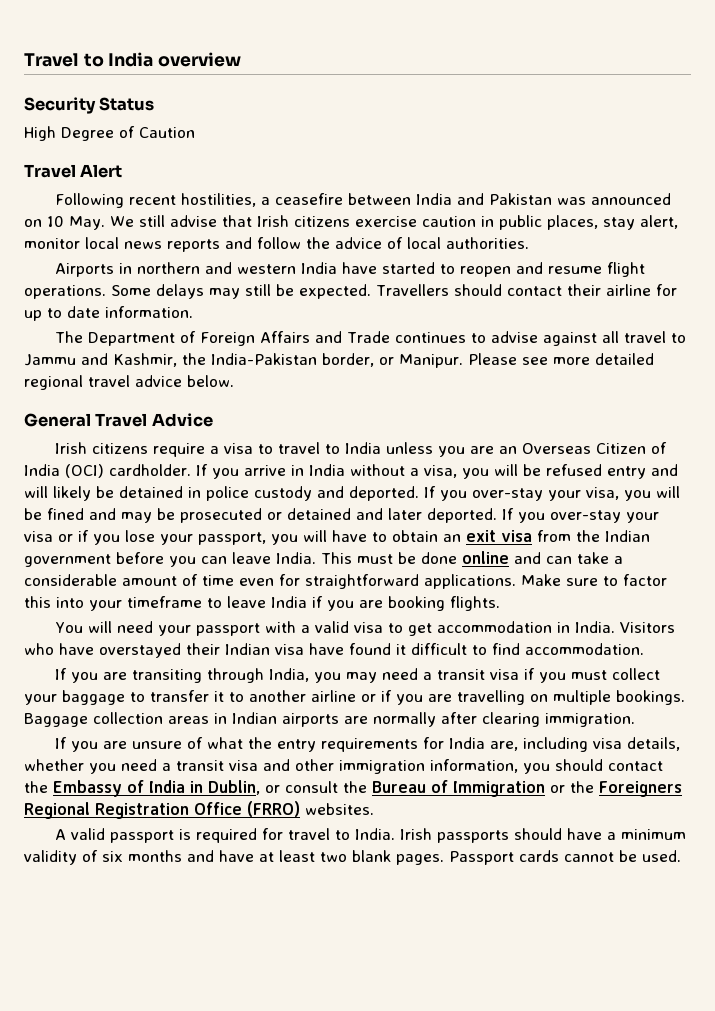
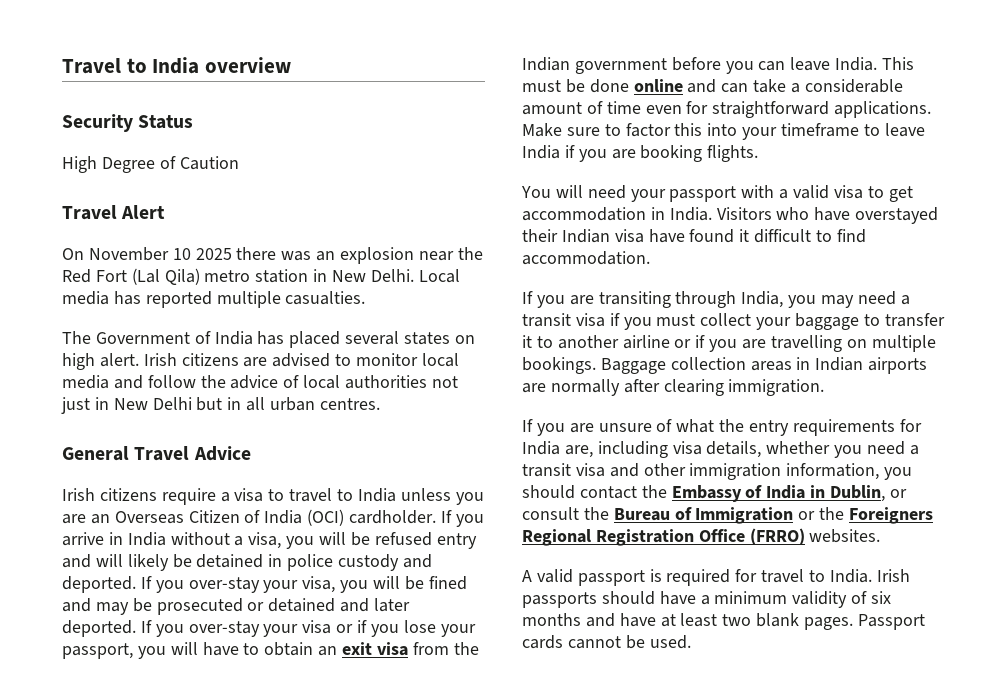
[54,193,671,208] [24,215,678,230] [24,237,220,252] Following recent hostilities, a ceasefire between India and Pakistan was announced on 10 May. We still advise that Irish citizens exercise caution in public places, stay alert, monitor local news reports -> [62,247,483,264] [62,268,460,285] [62,291,366,308] [62,331,475,348] [62,353,459,370] [62,375,109,389] On November 10 2025 there was an explosion near the Red Fort (Lal Qila) metro station in New Delhi. Local media has reported multiple casualties. // The Government of India has placed several states on high alert. Irish citizens are advised to monitor local media
[446,237,529,249] [54,262,645,277] [24,284,677,299] [24,306,193,321] [54,331,686,346] [24,353,654,368] [24,375,234,390] authorities. // Airports in northern and western India have started to reopen and resume flight operations. Some delays may still be expected. Travellers should contact their airline for up to date information. // The Department of Foreign Affairs and Trade continues to advise against all travel to Jammu and Kashmir, the India-Pakistan border, or Manipur. Please see more detailed regional travel advice below. -> [345,375,458,389] [61,397,380,414] authorities not just in New Delhi but in all urban centres.

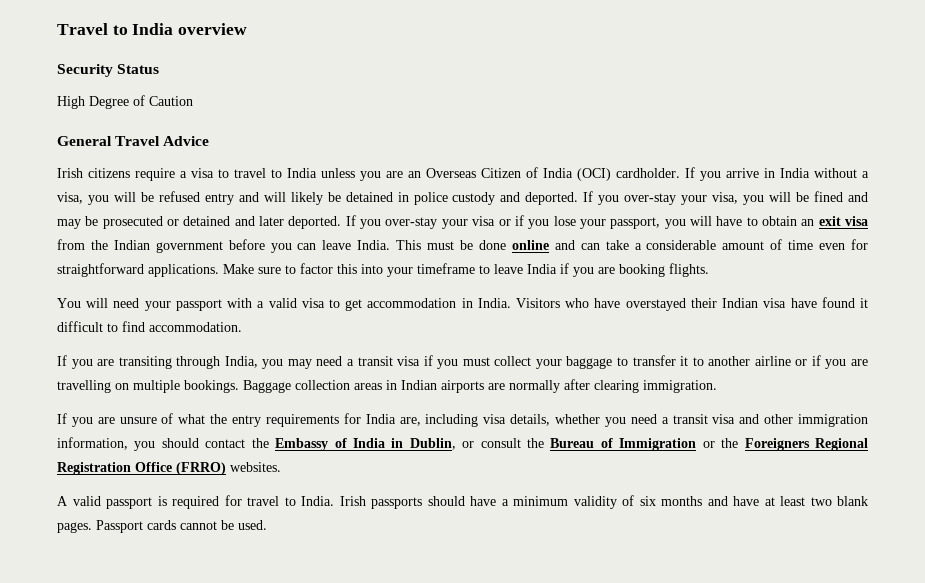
[62,205,166,220] [62,247,483,264] [62,268,460,285] [62,291,366,308] [62,331,475,348] [62,353,459,370] [62,375,458,389] [61,397,380,414] // Travel Alert // On November 10 2025 there was an explosion near the Red Fort (Lal Qila) metro station in New Delhi. Local media has reported multiple casualties. // The Government of India has placed several states on high alert. Irish citizens are advised to monitor local media and follow the advice of local authorities not just in New Delhi but in all urban centres. -> (193, 101) none

